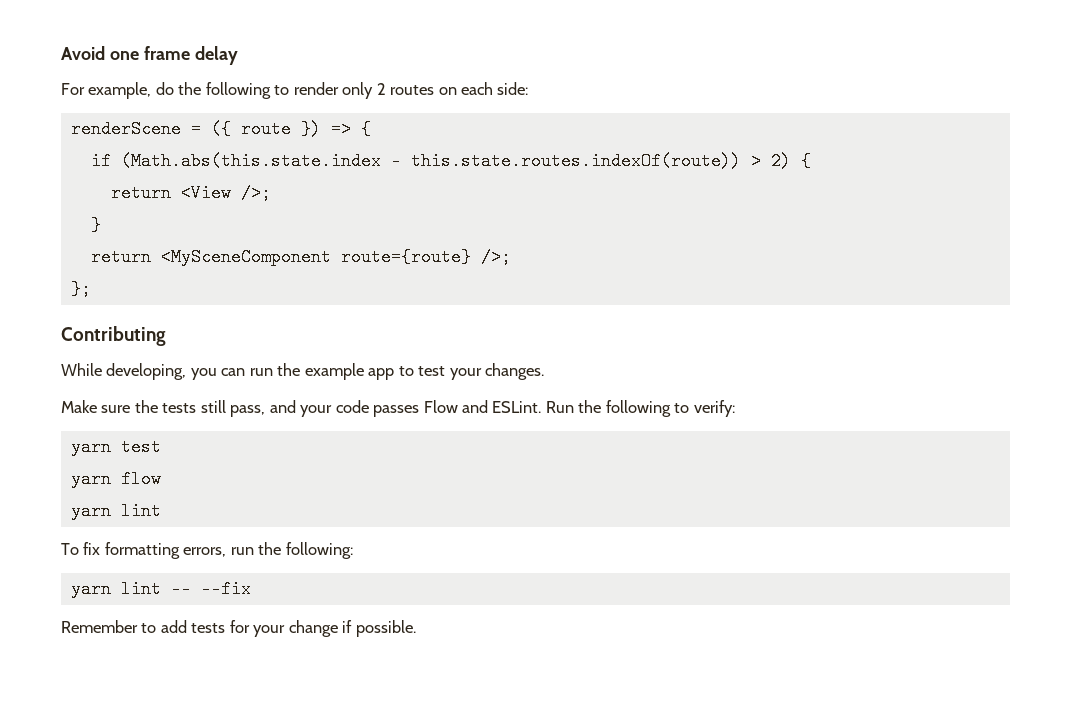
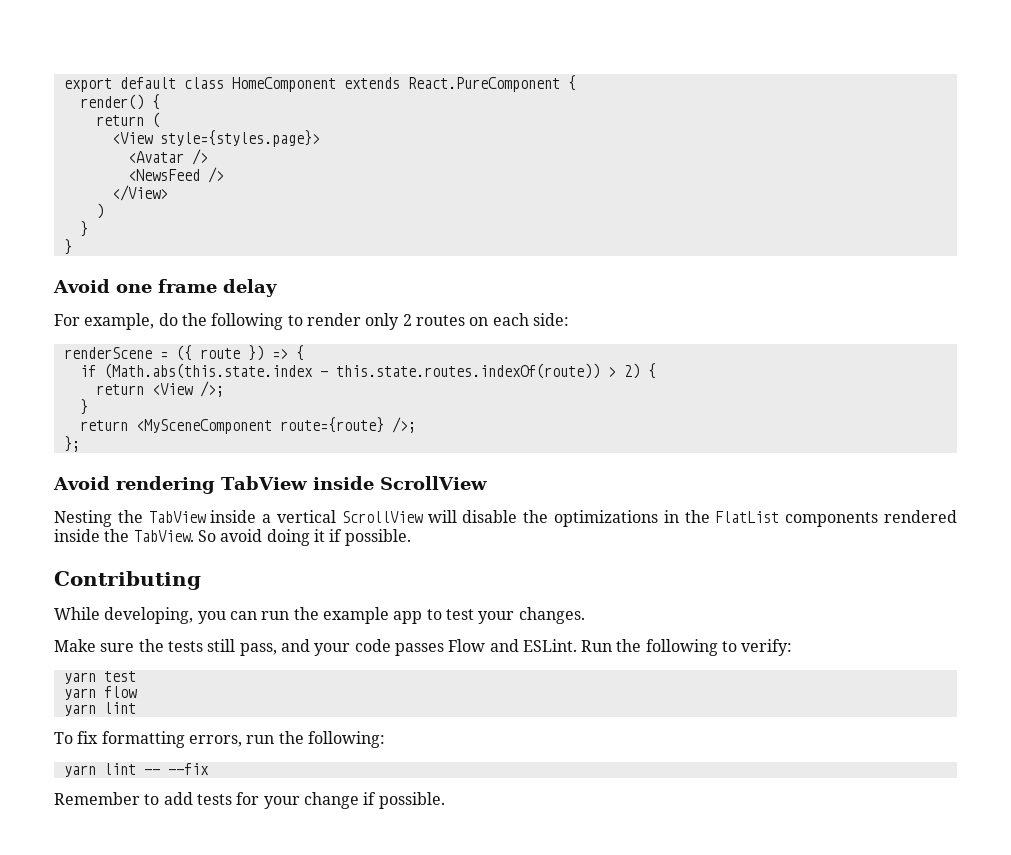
(61, 53) none -> [63,75,576,92] [79,94,160,110] [95,112,160,128] [111,130,320,147] [127,149,208,165] [127,167,224,183] [111,185,168,201] [95,203,104,219] [79,221,88,237] [63,239,72,255] export default class HomeComponent extends React.PureComponent { // render() { // return ( // <View style={styles.page}> // <Avatar /> // <NewsFeed /> // </View> // ) // } // } //
(91, 289) none -> [53,476,487,494] [54,510,957,527] [54,529,411,546] // Avoid rendering TabView inside ScrollView // Nesting the TabView inside a vertical ScrollView will disable the optimizations in the FlatList components rendered inside the TabView. So avoid doing it if possible.

